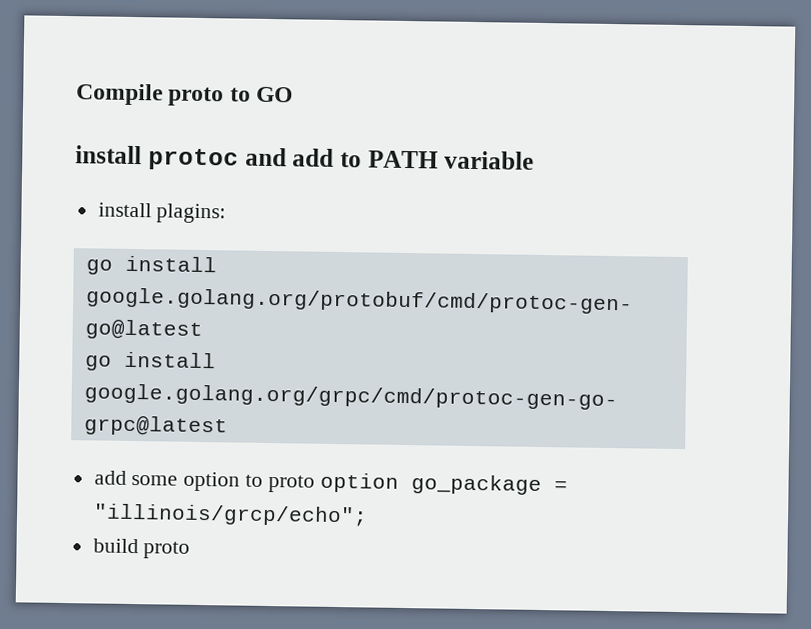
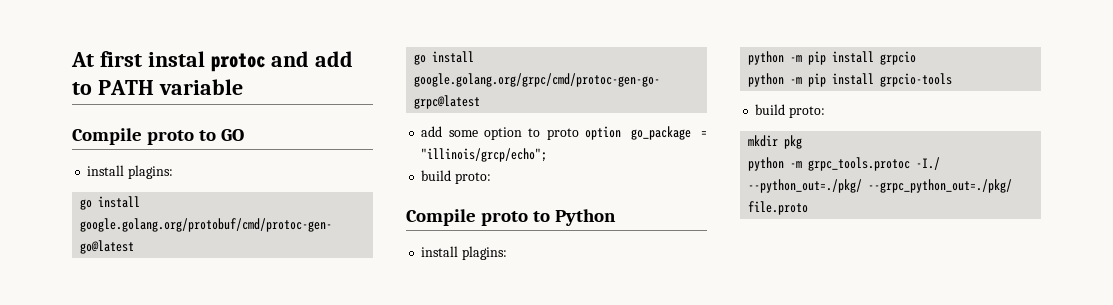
[76,83,294,107] [75,145,142,165] Compile proto to GO // install -> [71,51,205,67] At first instal
(534, 160) none -> [72,128,245,145] // Compile proto to GO
[143,541,191,559] proto -> [455,172,492,184] [406,209,617,226] [421,246,508,260] [748,51,917,65] [748,73,953,87] [755,104,826,118] [748,135,803,149] [748,157,941,171] [748,179,1013,193] [748,201,809,215] proto: // Compile proto to Python // install plagins: // python -m pip install grpcio // python -m pip install grpcio-tools // build proto: // mkdir pkg // python -m grpc_tools.protoc -I./ --python_out=./pkg/ --grpc_python_out=./pkg/ file.proto

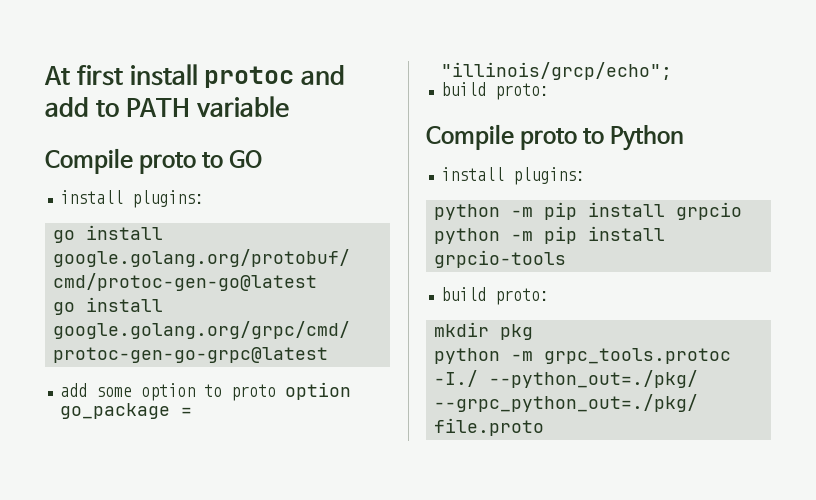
[147,51,205,67] instal -> [129,64,198,86] install
[128,165,174,179] plagins: -> [132,190,205,208] plugins:
[462,246,508,260] plagins: -> [513,167,586,185] plugins:

